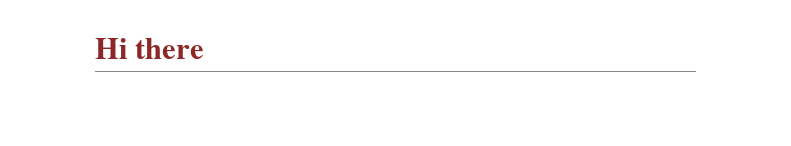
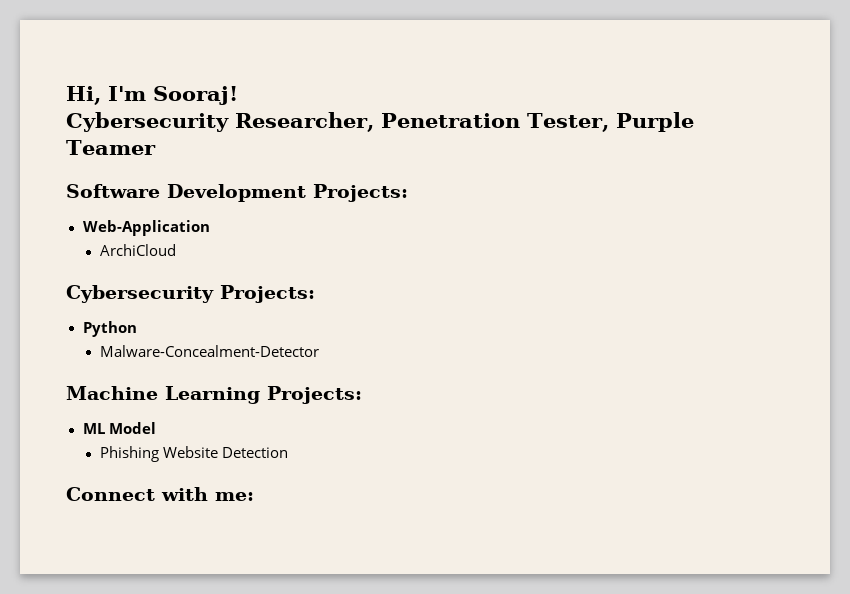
[95,38,205,59] Hi there -> [66,86,238,105] [66,112,694,132] [66,140,156,155] [66,184,408,202] [82,220,210,236] [99,244,176,256] [66,285,315,303] [82,321,137,337] [99,345,319,357] [66,386,362,404] [82,422,156,434] [99,446,288,462] [66,487,254,501] Hi, I'm Sooraj! // Cybersecurity Researcher, Penetration Tester, Purple Teamer // Software Development Projects: // Web-Application // ArchiCloud // Cybersecurity Projects: // Python // Malware-Concealment-Detector // Machine Learning Projects: // ML Model // Phishing Website Detection // Connect with me:

